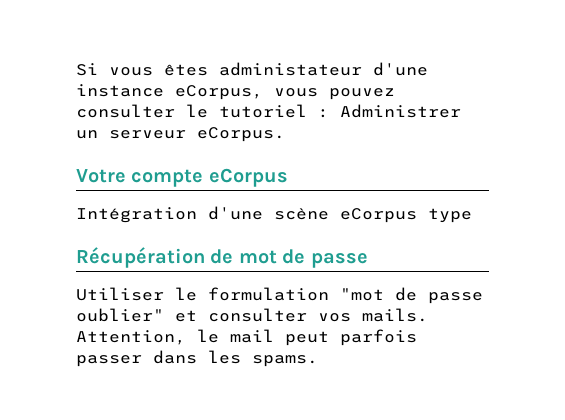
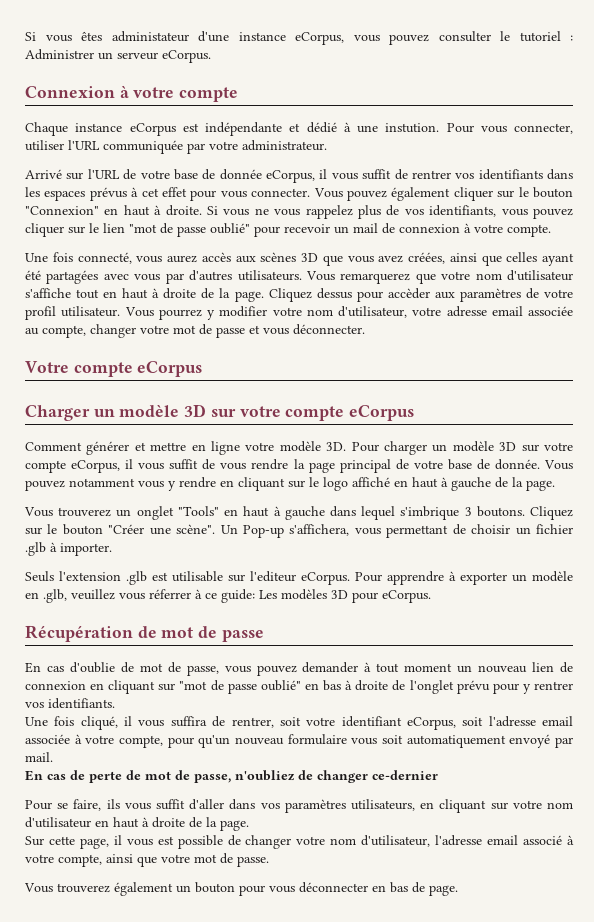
[76,168,288,187] [76,206,472,223] Votre compte eCorpus // Intégration d'une scène eCorpus type -> [25,85,239,102] [25,122,573,136] [25,140,327,154] [25,169,573,183] [25,187,573,201] [25,205,573,219] [25,223,551,237] [25,252,574,266] [25,270,574,284] [25,288,573,302] [25,306,573,320] [25,324,365,338] [25,361,203,377] [25,404,415,421] [25,441,573,455] [25,459,573,473] [25,477,555,491] [24,506,573,520] [25,524,574,538] [25,542,112,556] [25,571,573,585] [25,589,431,603] Connexion à votre compte // Chaque instance eCorpus est indépendante et dédié à une instution. Pour vous connecter, utiliser l'URL communiquée par votre administrateur. // Arrivé sur l'URL de votre base de donnée eCorpus, il vous suffit de rentrer vos identifiants dans les espaces prévus à cet effet pour vous connecter. Vous pouvez également cliquer sur le bouton "Connexion" en haut à droite. Si vous ne vous rappelez plus de vos identifiants, vous pouvez cliquer sur le lien "mot de passe oublié" pour recevoir un mail de connexion à votre compte. // Une fois connecté, vous aurez accès aux scènes 3D que vous avez créées, ainsi que celles ayant été partagées avec vous par d'autres utilisateurs. Vous remarquerez que votre nom d'utilisateur s'affiche tout en haut à droite de la page. Cliquez dessus pour accèder aux paramètres de votre profil utilisateur. Vous pourrez y modifier votre nom d'utilisateur, votre adresse email associée au compte, changer votre mot de passe et vous déconnecter. // Votre compte eCorpus // Charger un modèle 3D sur votre compte eCorpus // Comment générer et mettre en ligne votre modèle 3D. Pour charger un modèle 3D sur votre compte eCorpus, il vous suffit de vous rendre la page principal de votre base de donnée. Vous pouvez notamment vous y rendre en cliquant sur le logo affiché en haut à gauche de la page. // Vous trouverez un onglet "Tools" en haut à gauche dans lequel s'imbrique 3 boutons. Cliquez sur le bouton "Créer une scène". Un Pop-up s'affichera, vous permettant de choisir un fichier .glb à importer. // Seuls l'extension .glb est utilisable sur l'editeur eCorpus. Pour apprendre à exporter un modèle en .glb, veuillez vous réferrer à ce guide: Les modèles 3D pour eCorpus.
[76,287,483,304] [76,308,428,322] [76,329,417,346] [76,350,318,367] Utiliser le formulation "mot de passe oublier" et consulter vos mails. Attention, le mail peut parfois passer dans les spams. -> [25,662,573,676] [25,680,574,694] [25,698,115,709] [25,716,573,730] [25,734,574,748] [25,752,53,762] [25,770,438,783] [25,799,573,813] [25,817,249,831] [25,835,574,849] [25,853,269,867] [24,882,458,896] En cas d'oublie de mot de passe, vous pouvez demander à tout moment un nouveau lien de connexion en cliquant sur "mot de passe oublié" en bas à droite de l'onglet prévu pour y rentrer vos identifiants. // Une fois cliqué, il vous suffira de rentrer, soit votre identifiant eCorpus, soit l'adresse email associée à votre compte, pour qu'un nouveau formulaire vous soit automatiquement envoyé par mail. // En cas de perte de mot de passe, n'oubliez de changer ce-dernier // Pour se faire, ils vous suffit d'aller dans vos paramètres utilisateurs, en cliquant sur votre nom d'utilisateur en haut à droite de la page. // Sur cette page, il vous est possible de changer votre nom d'utilisateur, l'adresse email associé à votre compte, ainsi que votre mot de passe. // Vous trouverez également un bouton pour vous déconnecter en bas de page.

